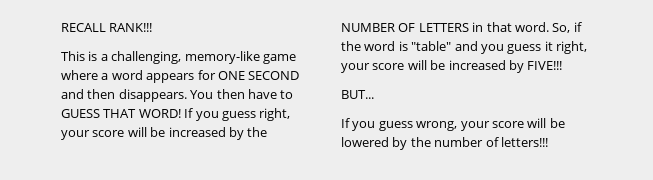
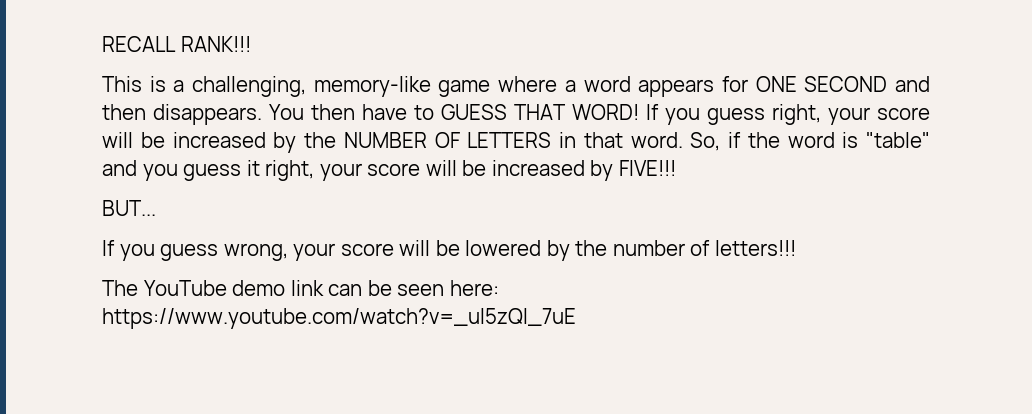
(548, 142) none -> [102,280,499,296] [102,308,576,329] // The YouTube demo link can be seen here: https://www.youtube.com/watch?v=_uI5zQl_7uE

